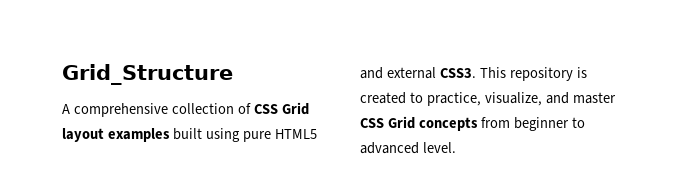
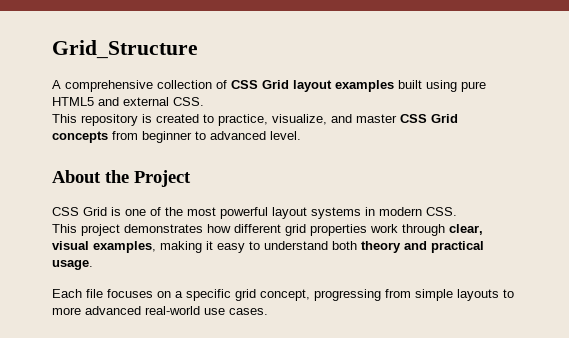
[439,68,476,78] CSS3. -> [173,97,204,106] CSS. //
(456, 147) none -> [52,170,191,187] [52,207,457,219] [52,224,483,236] [52,241,484,253] [52,260,93,270] [52,289,514,301] [52,306,268,315] // About the Project // CSS Grid is one of the most powerful layout systems in modern CSS. // This project demonstrates how different grid properties work through clear, visual examples, making it easy to understand both theory and practical usage. // Each file focuses on a specific grid concept, progressing from simple layouts to more advanced real-world use cases.

